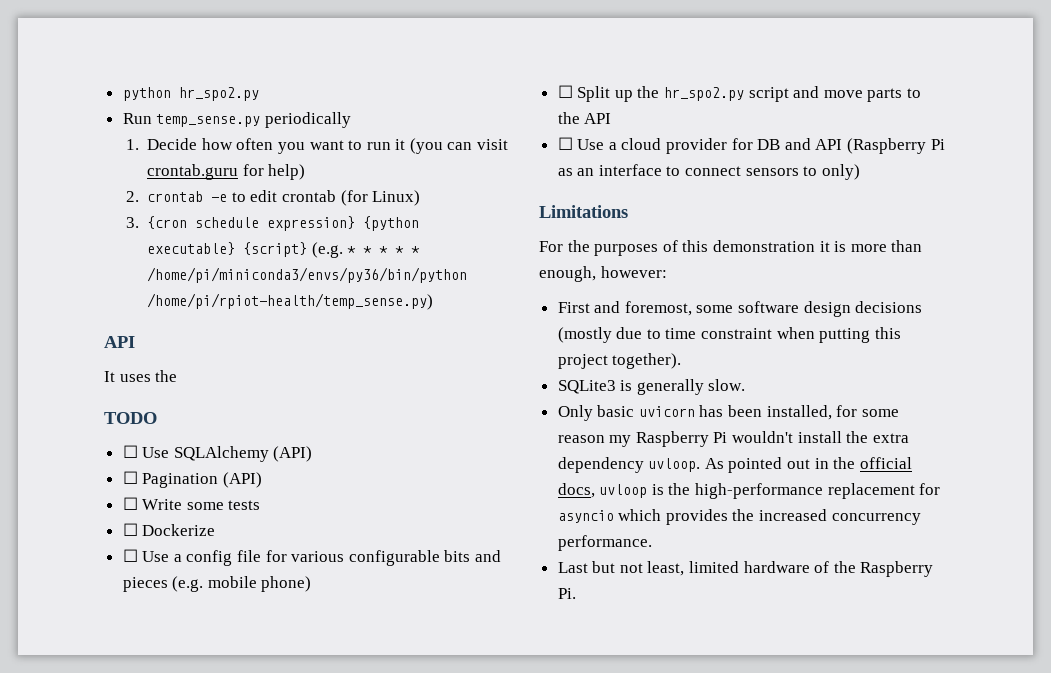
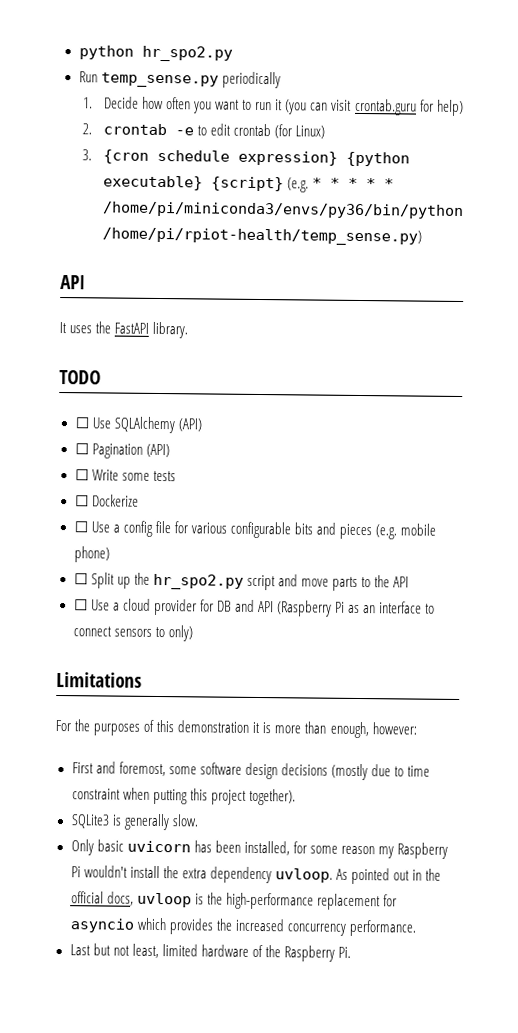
(178, 376) none -> [114,321,189,339] FastAPI library.

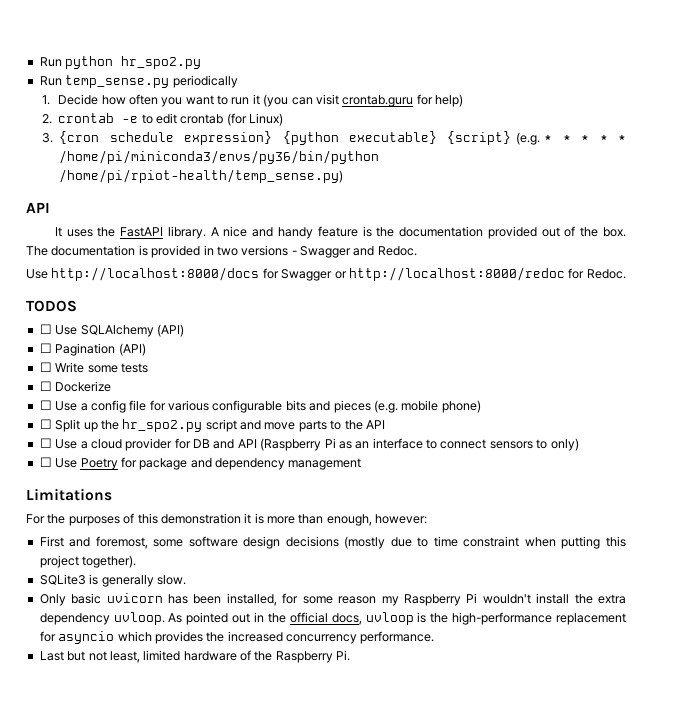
(78, 52) none -> [39,57,62,67] Run
[59,370,101,385] // TODO -> [210,226,626,239] [26,245,417,258] [26,267,626,281] [26,300,77,312] A nice and handy feature is the documentation provided out of the box. The documentation is provided in two versions - Swagger and Redoc. // Use http://localhost:8000/docs for Swagger or http://localhost:8000/redoc for Redoc. // TODOS
(193, 633) none -> [39,457,362,470] // ☐ Use Poetry for package and dependency management

